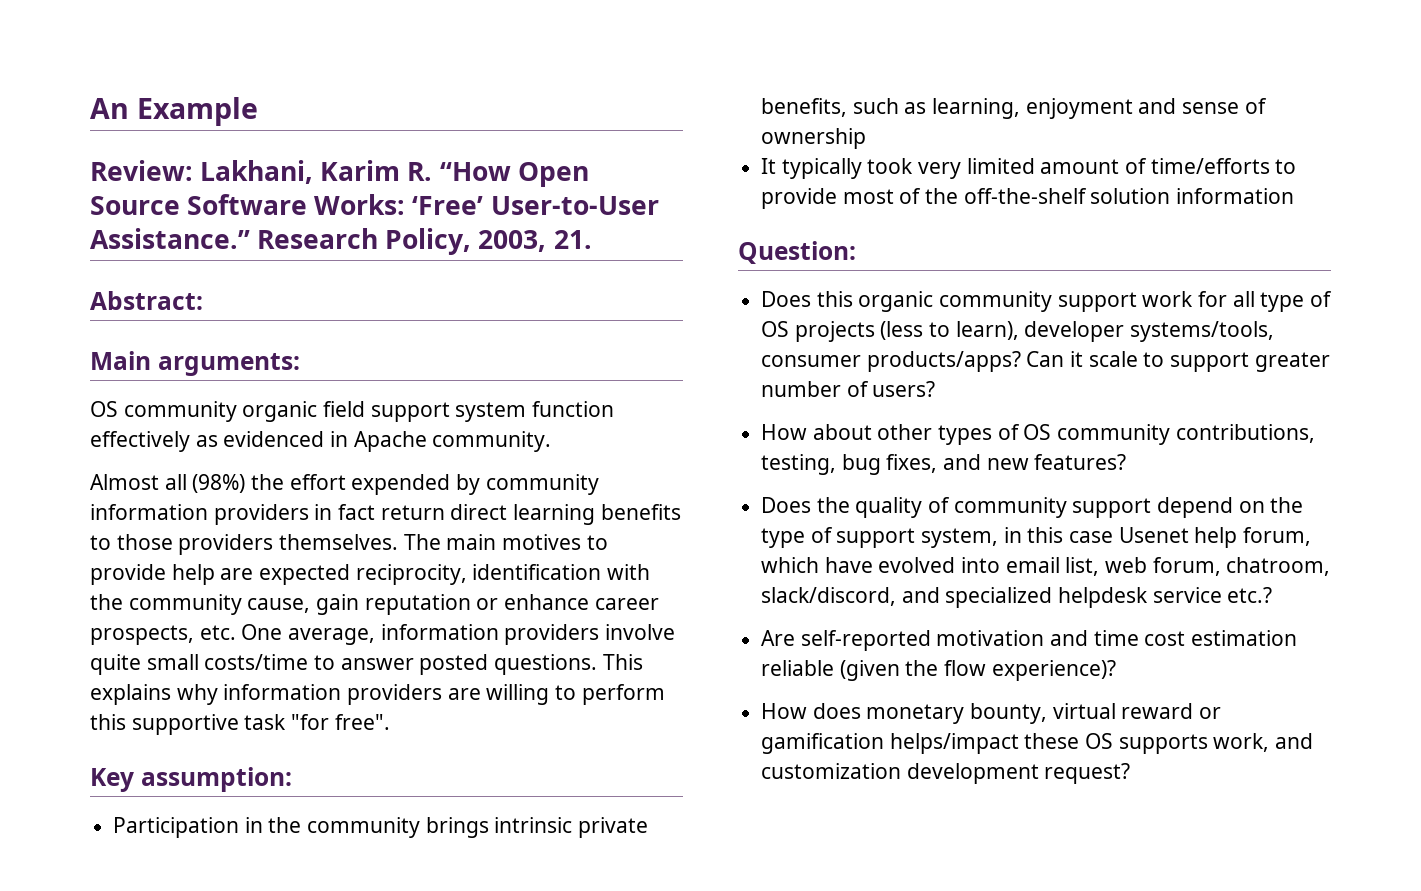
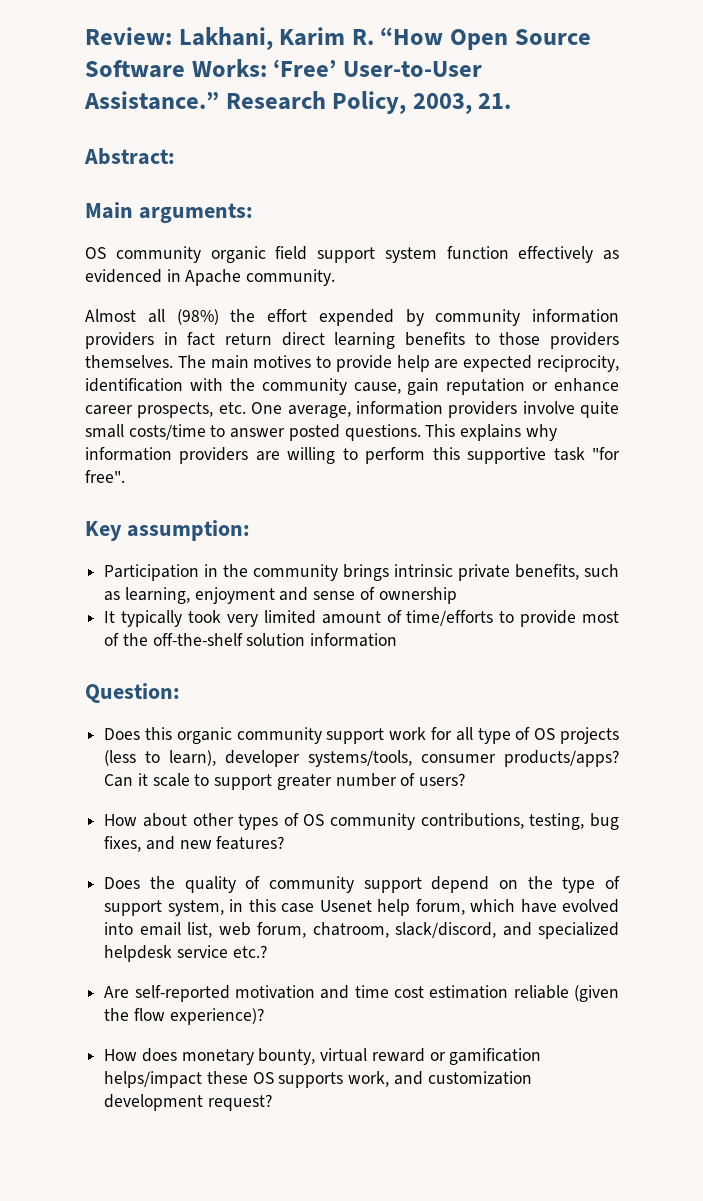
[90,97,258,126] An Example // -> (85, 36) none

